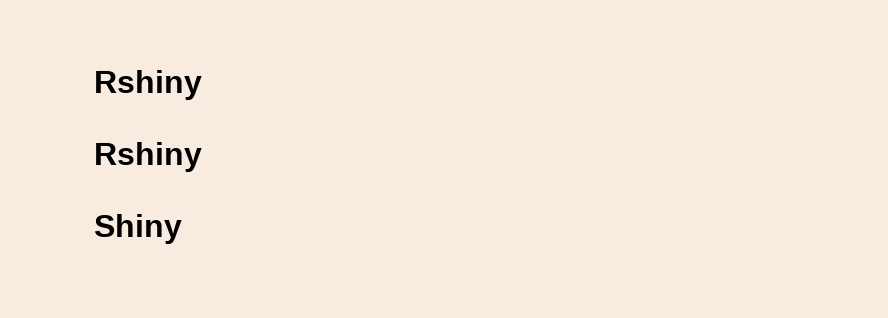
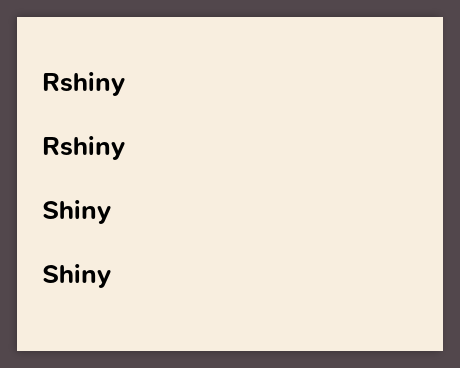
(182, 229) none -> [42,264,111,288] // Shiny

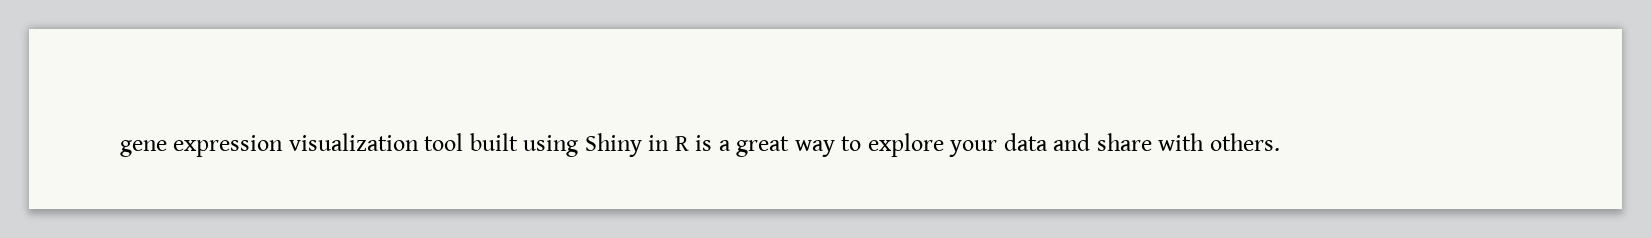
[42,72,125,96] [42,136,125,160] [42,200,111,224] [42,264,111,288] Rshiny // Rshiny // Shiny // Shiny -> [120,133,1280,157] gene expression visualization tool built using Shiny in R is a great way to explore your data and share with others.

